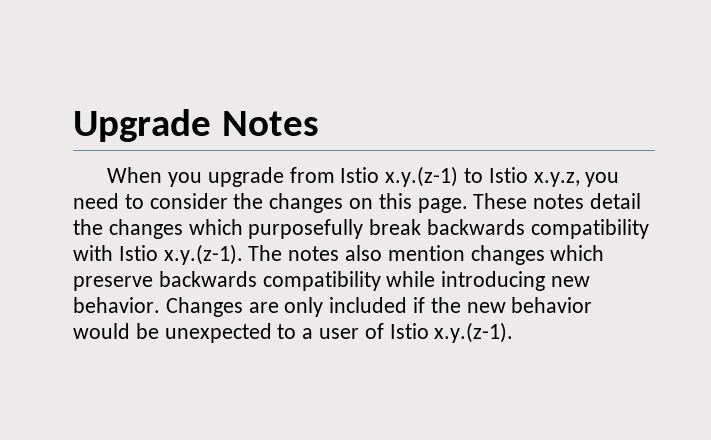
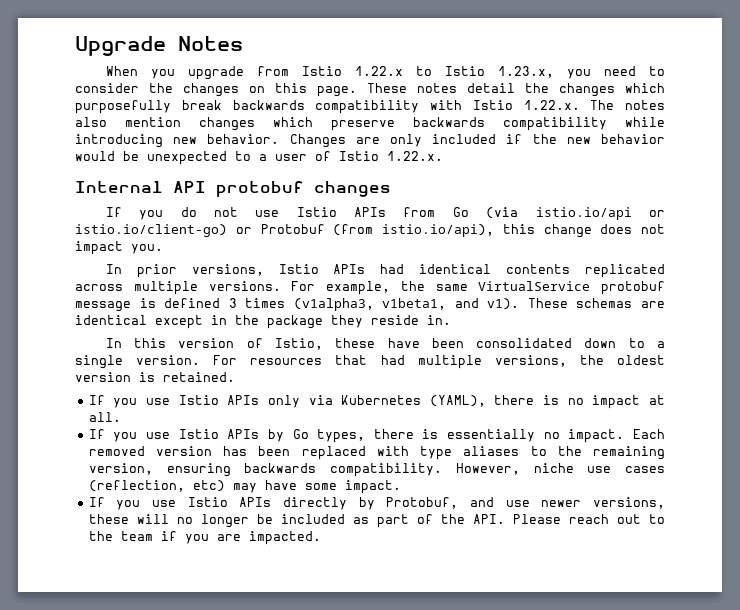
[385,166,459,187] x.y.(z-1) -> [354,66,403,76] 1.22.x
[533,172,580,187] x.y.z, -> [497,66,554,78] 1.23.x,
[163,244,243,265] x.y.(z-1). -> [523,100,580,110] 1.22.x.
[434,322,514,343] x.y.(z-1). -> [387,151,443,161] [75,181,391,197] [105,207,665,220] [75,224,665,238] [75,241,163,255] [105,264,665,278] [75,281,665,295] [75,298,665,312] [75,315,451,329] [105,338,666,350] [75,355,665,369] [75,372,235,382] [88,395,665,409] [88,412,121,422] [88,429,665,443] [88,446,666,460] [88,463,665,477] [88,480,401,494] [88,497,666,510] [88,514,665,528] [88,531,321,545] 1.22.x. // Internal API protobuf changes // If you do not use Istio APIs from Go (via istio.io/api or istio.io/client-go) or Protobuf (from istio.io/api), this change does not impact you. // In prior versions, Istio APIs had identical contents replicated across multiple versions. For example, the same VirtualService protobuf message is defined 3 times (v1alpha3, v1beta1, and v1). These schemas are identical except in the package they reside in. // In this version of Istio, these have been consolidated down to a single version. For resources that had multiple versions, the oldest version is retained. // If you use Istio APIs only via Kubernetes (YAML), there is no impact at all. // If you use Istio APIs by Go types, there is essentially no impact. Each removed version has been replaced with type aliases to the remaining version, ensuring backwards compatibility. However, niche use cases (reflection, etc) may have some impact. // If you use Istio APIs directly by Protobuf, and use newer versions, these will no longer be included as part of the API. Please reach out to the team if you are impacted.

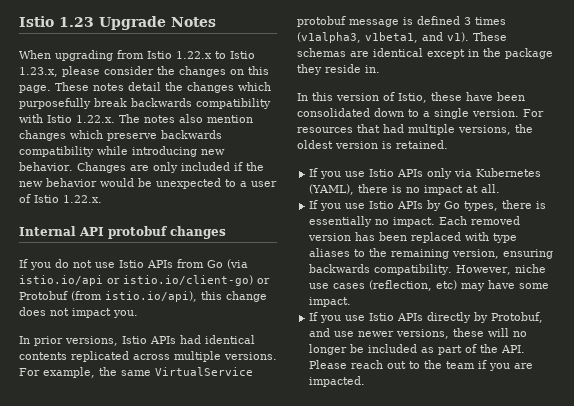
(75, 46) none -> [19,16,94,27] Istio 1.23
[150,66,244,80] you upgrade -> [55,50,113,61] upgrading
[566,66,665,79] you need to -> [62,66,100,77] please

